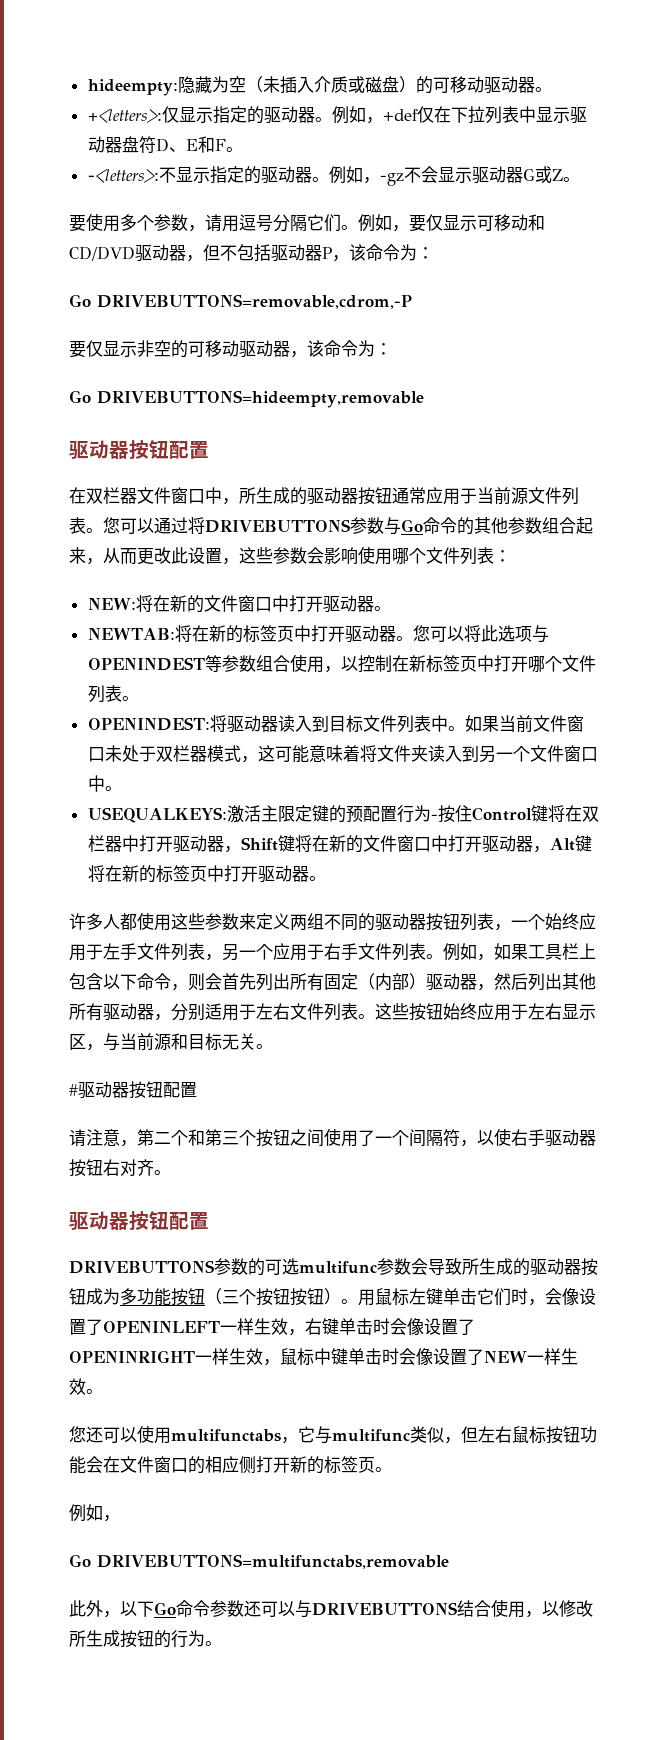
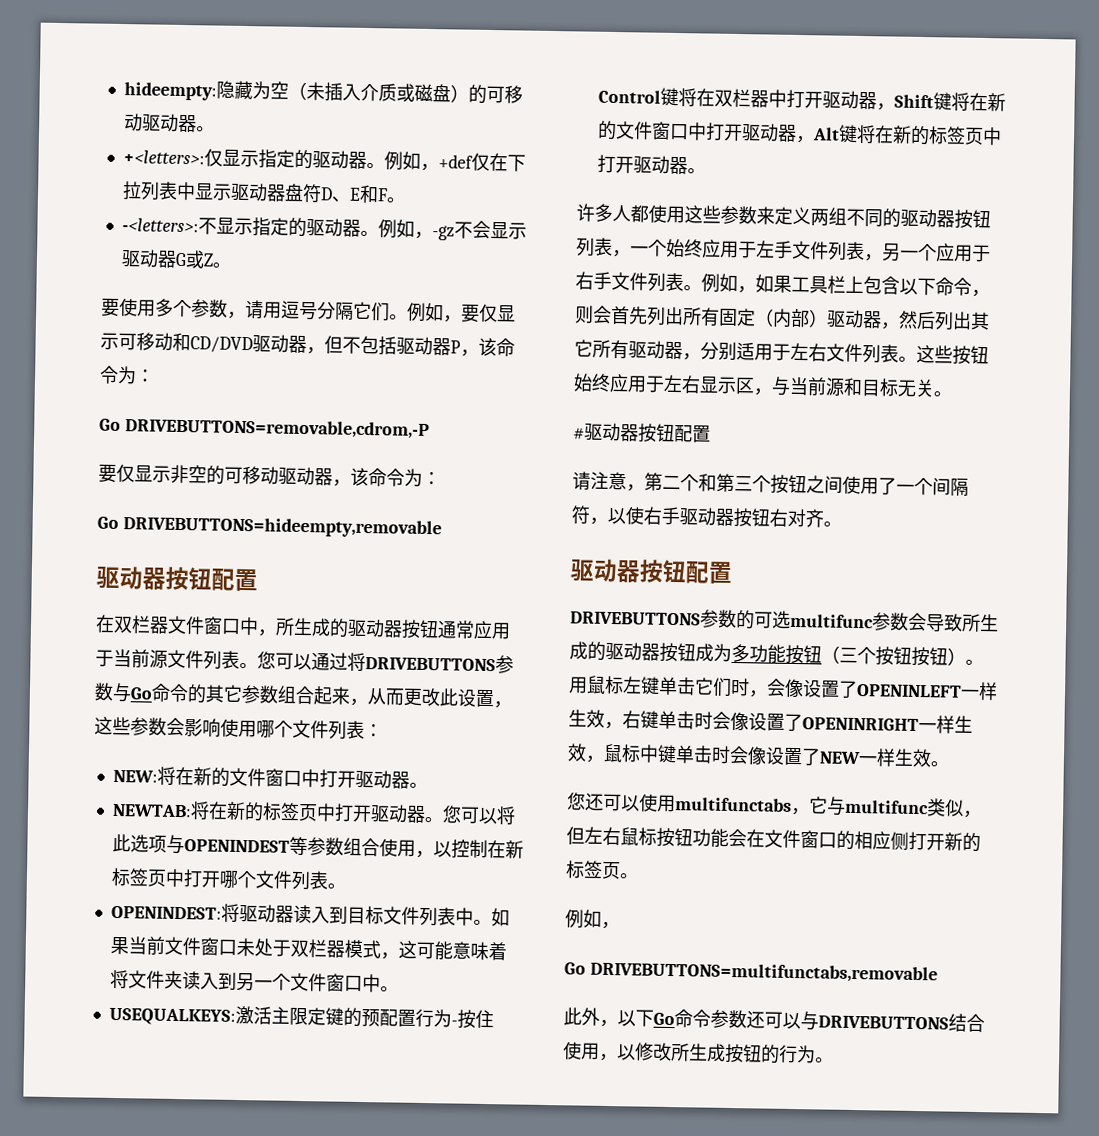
[491,517,508,534] 他 -> [223,684,243,703] 它
[579,973,596,990] 他 -> [574,339,593,357] 它

